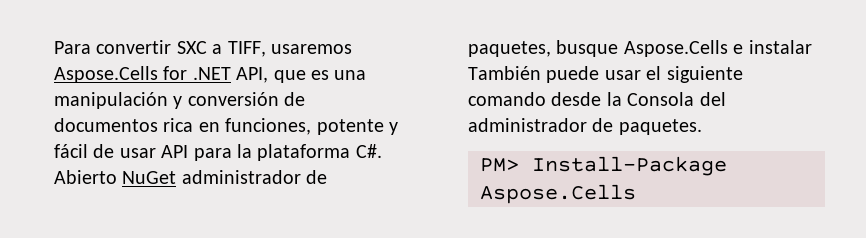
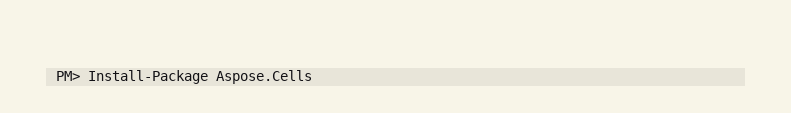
[54,40,352,57] [54,66,367,83] [54,92,306,109] [54,118,398,135] [54,144,382,161] [54,170,328,184] [468,40,812,57] [468,66,743,83] [468,92,726,106] [468,118,702,135] Para convertir SXC a TIFF, usaremos Aspose.Cells for .NET API, que es una manipulación y conversión de documentos rica en funciones, potente y fácil de usar API para la plataforma C#. Abierto NuGet administrador de paquetes, busque Aspose.Cells e instalar También puede usar el siguiente comando desde la Consola del administrador de paquetes. // -> (55, 76) none

